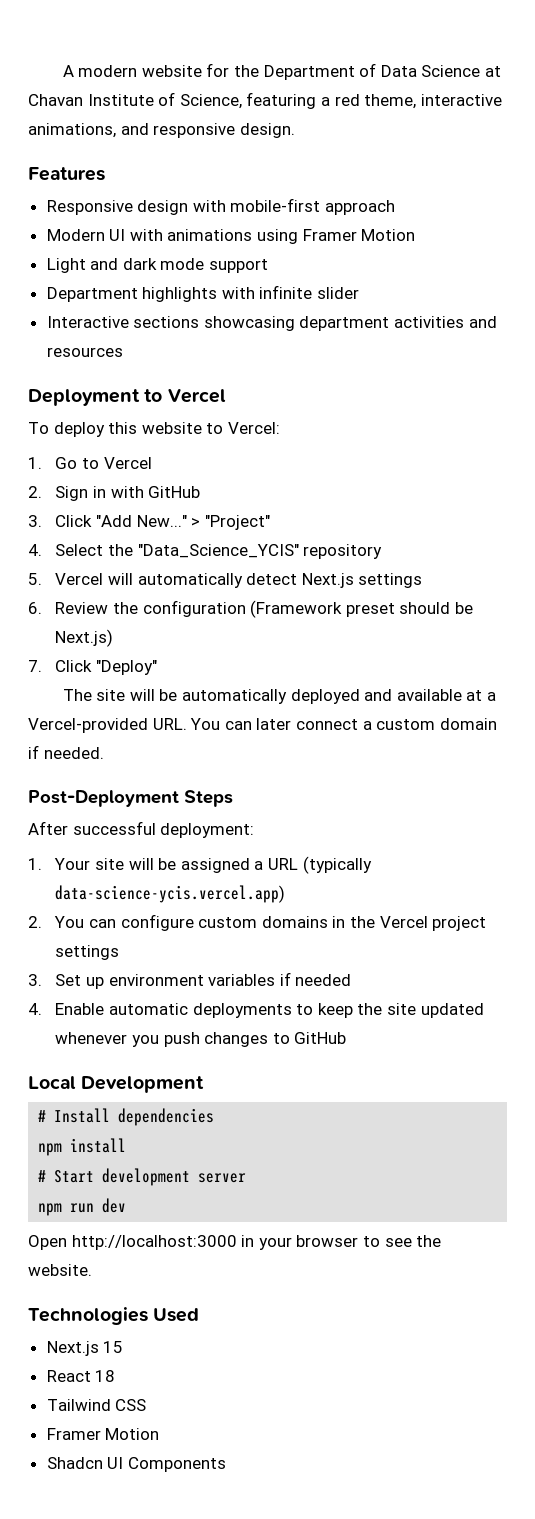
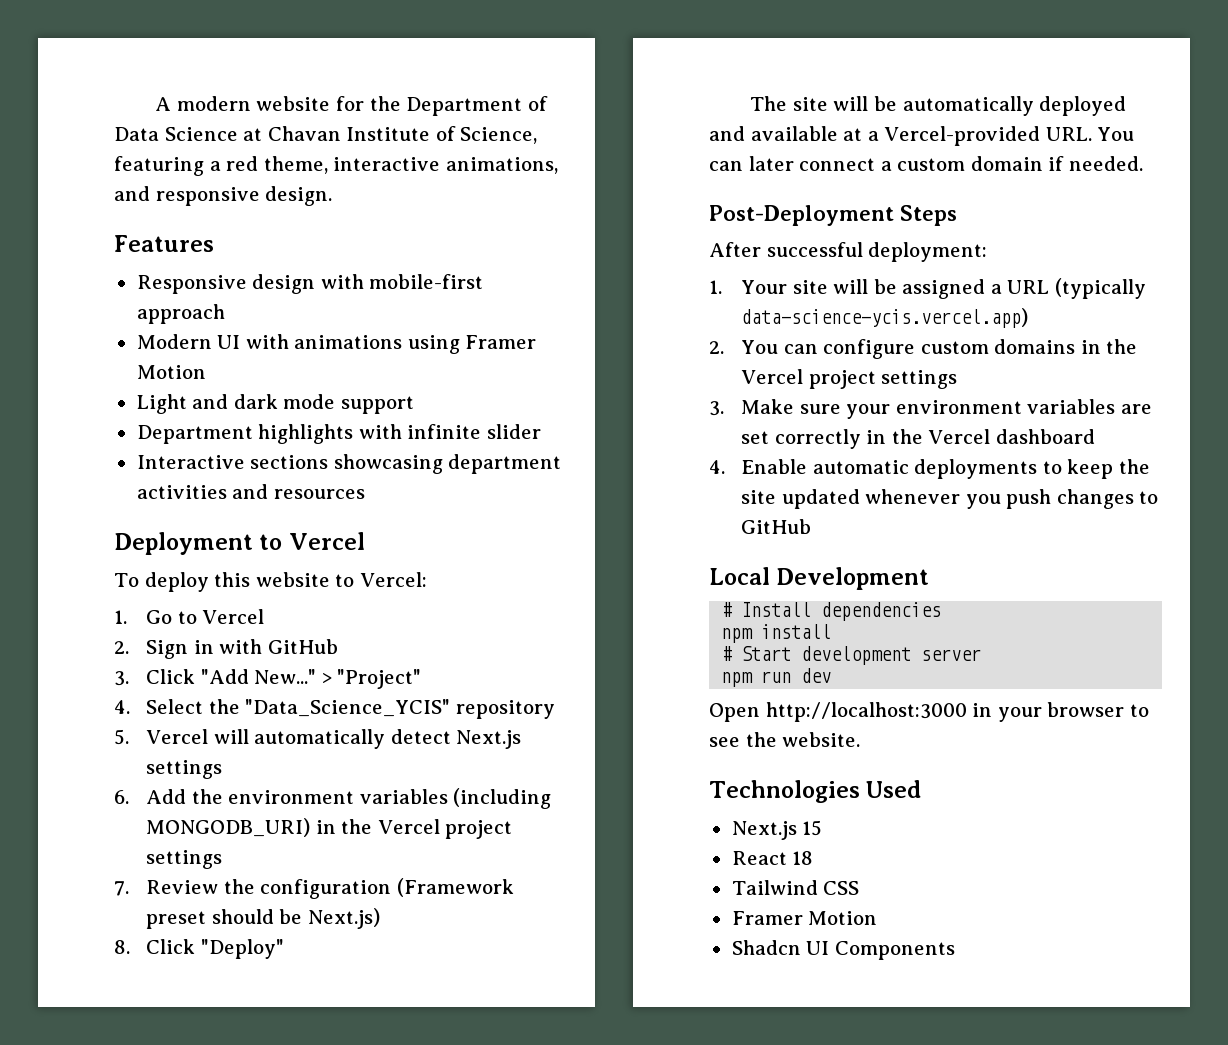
(42, 608) none -> [145,788,552,809] [145,818,513,839] [145,850,222,869] [114,881,129,896] Add the environment variables (including MONGODB_URI) in the Vercel project settings // 7.
[28,660,42,672] 7. -> [114,940,130,954] 8.
[55,972,352,989] Set up environment variables if needed -> [740,399,1152,419] [740,429,1095,449] Make sure your environment variables are set correctly in the Vercel dashboard

